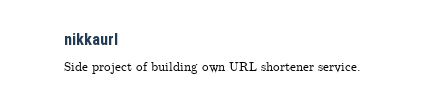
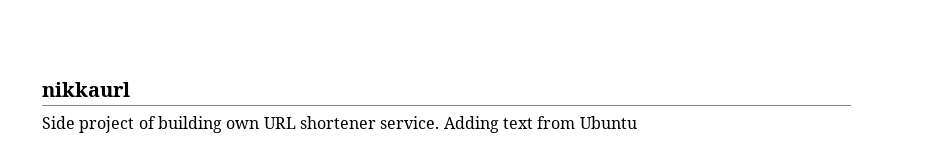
(361, 68) none -> [443,116,637,133] Adding text from Ubuntu

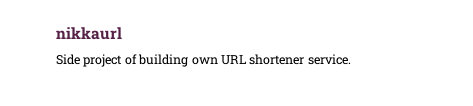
[443,116,637,133] Adding text from Ubuntu -> (351, 59) none

